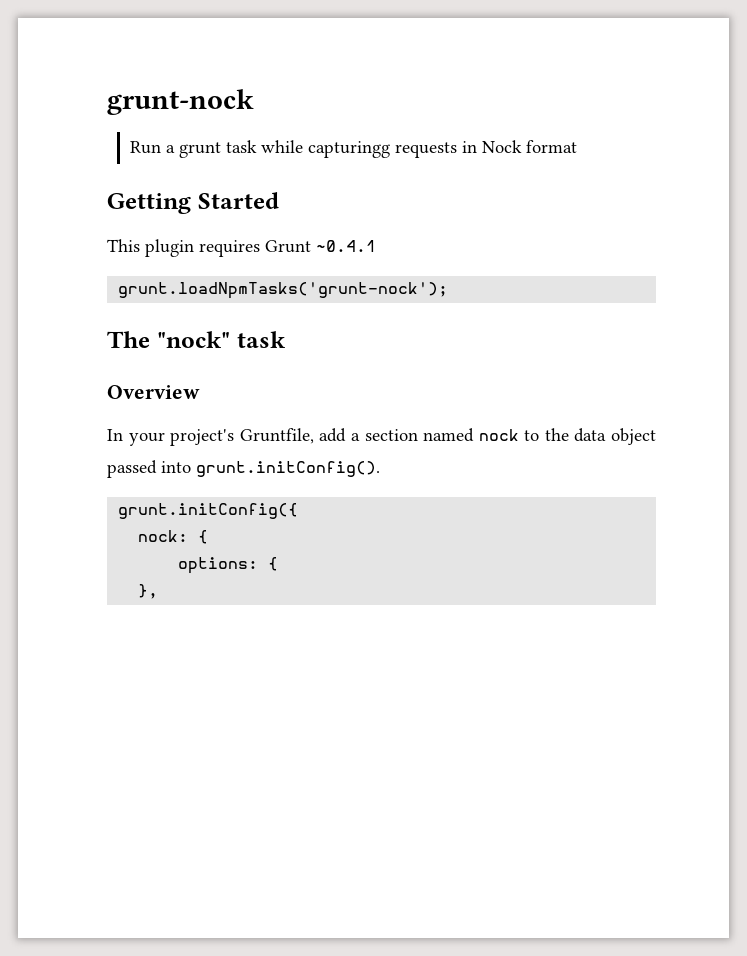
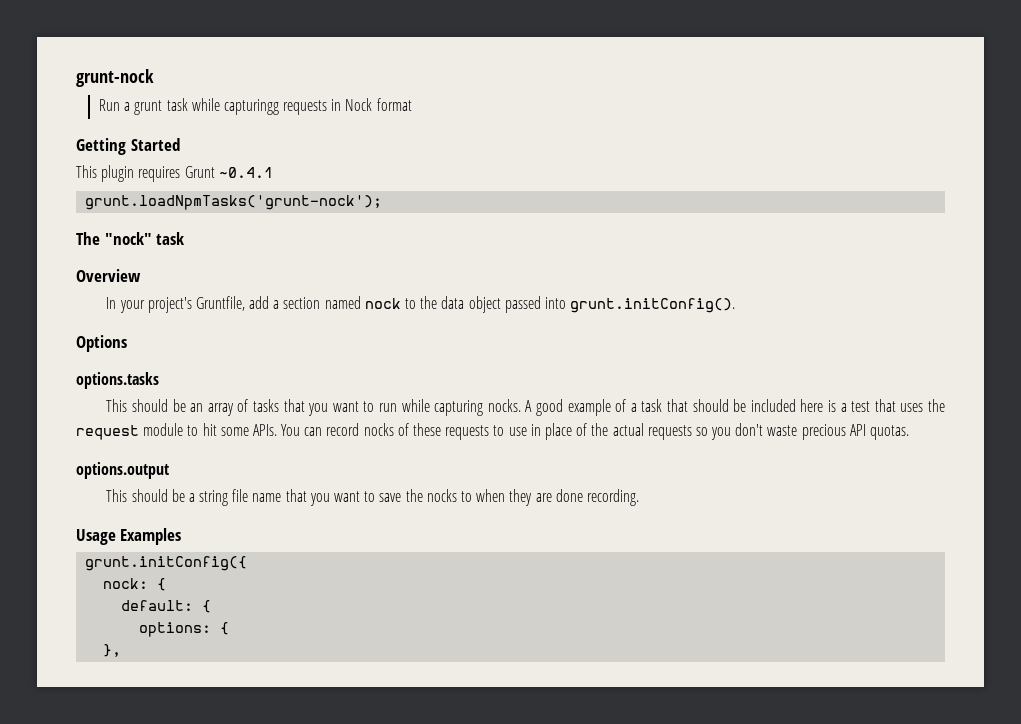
(380, 469) none -> [76,335,127,352] [76,372,159,389] [106,399,945,416] [76,423,909,440] [76,462,169,479] [106,489,639,506] [76,528,182,545] // Options // options.tasks // This should be an array of tasks that you want to run while capturing nocks. A good example of a task that should be included here is a test that uses the request module to hit some APIs. You can record nocks of these requests to use in place of the actual requests so you don't waste precious API quotas. // options.output // This should be a string file name that you want to save the nocks to when they are done recording. // Usage Examples
(209, 537) none -> [121,600,212,613] // default: {

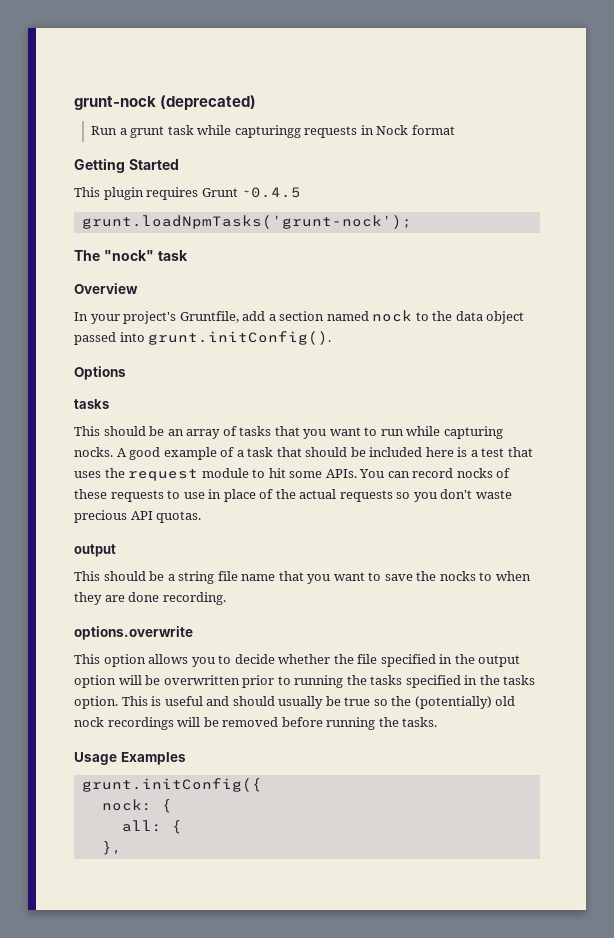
(154, 78) none -> [160,95,257,110] (deprecated)
[218,167,273,178] ~0.4.1 -> [241,187,302,198] ~0.4.5
[76,372,159,389] options.tasks -> [74,399,109,409] tasks
[76,462,169,479] options.output -> [74,544,116,557] output
(639, 497) none -> [74,626,193,640] [74,654,521,667] [74,675,536,688] [74,696,516,709] [74,717,438,730] // options.overwrite // This option allows you to decide whether the file specified in the output option will be overwritten prior to running the tasks specified in the tasks option. This is useful and should usually be true so the (potentially) old nock recordings will be removed before running the tasks.
[121,600,212,613] [139,622,212,637] default: { // options: -> [121,820,162,832] all:

